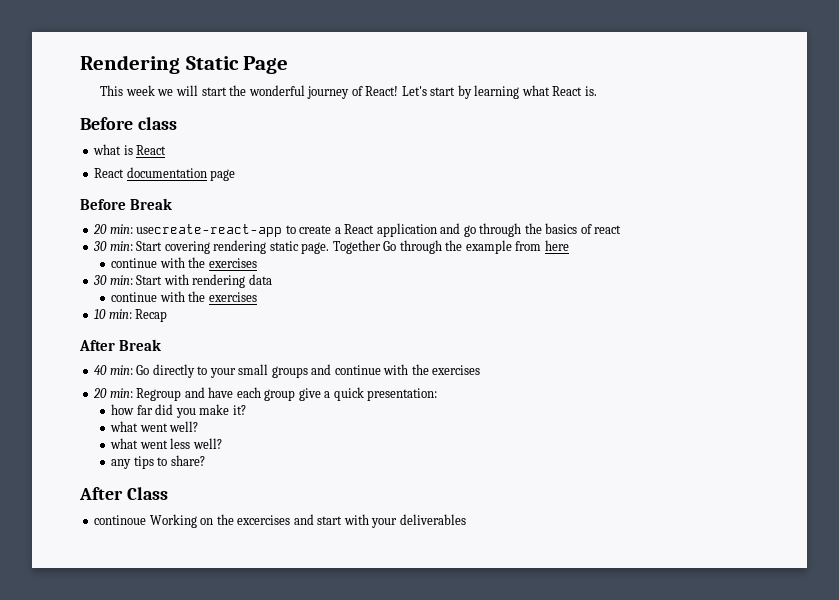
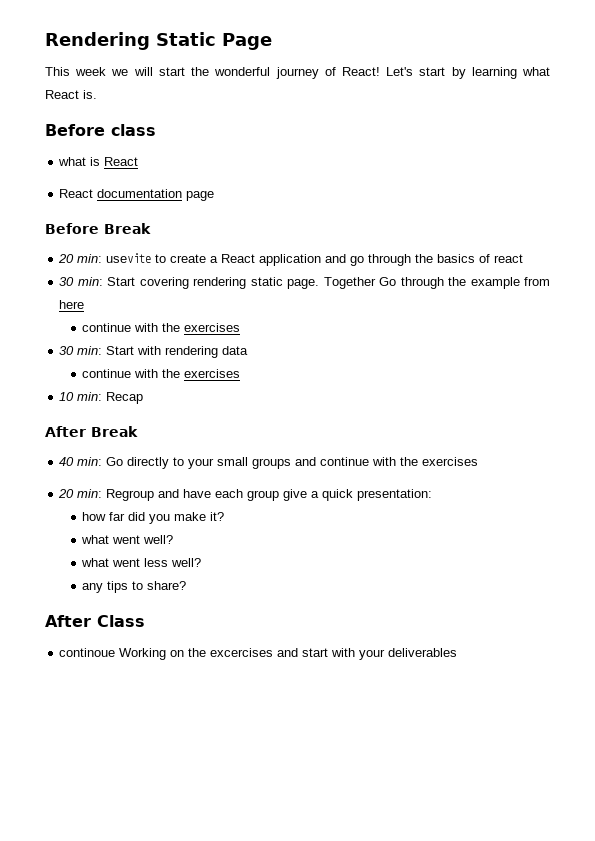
[136,224,283,237] usecreate-react-app -> [106,253,152,263] usevite

